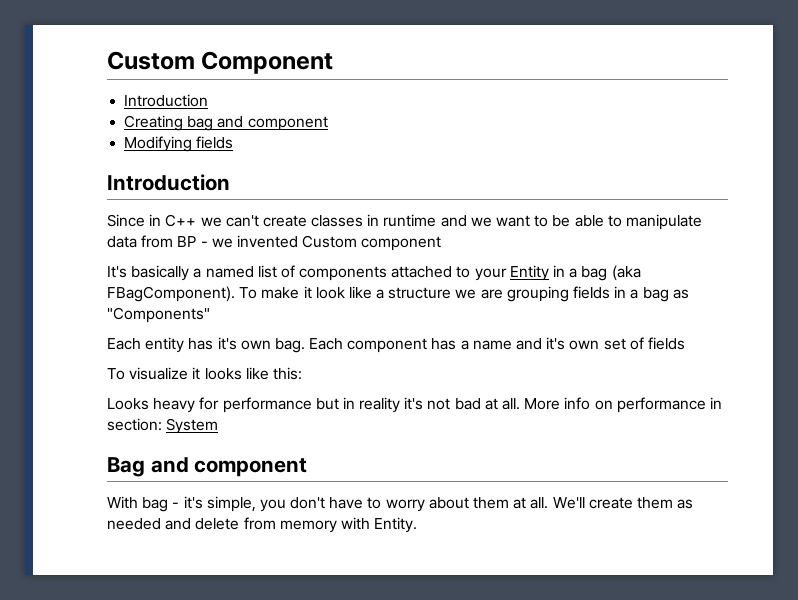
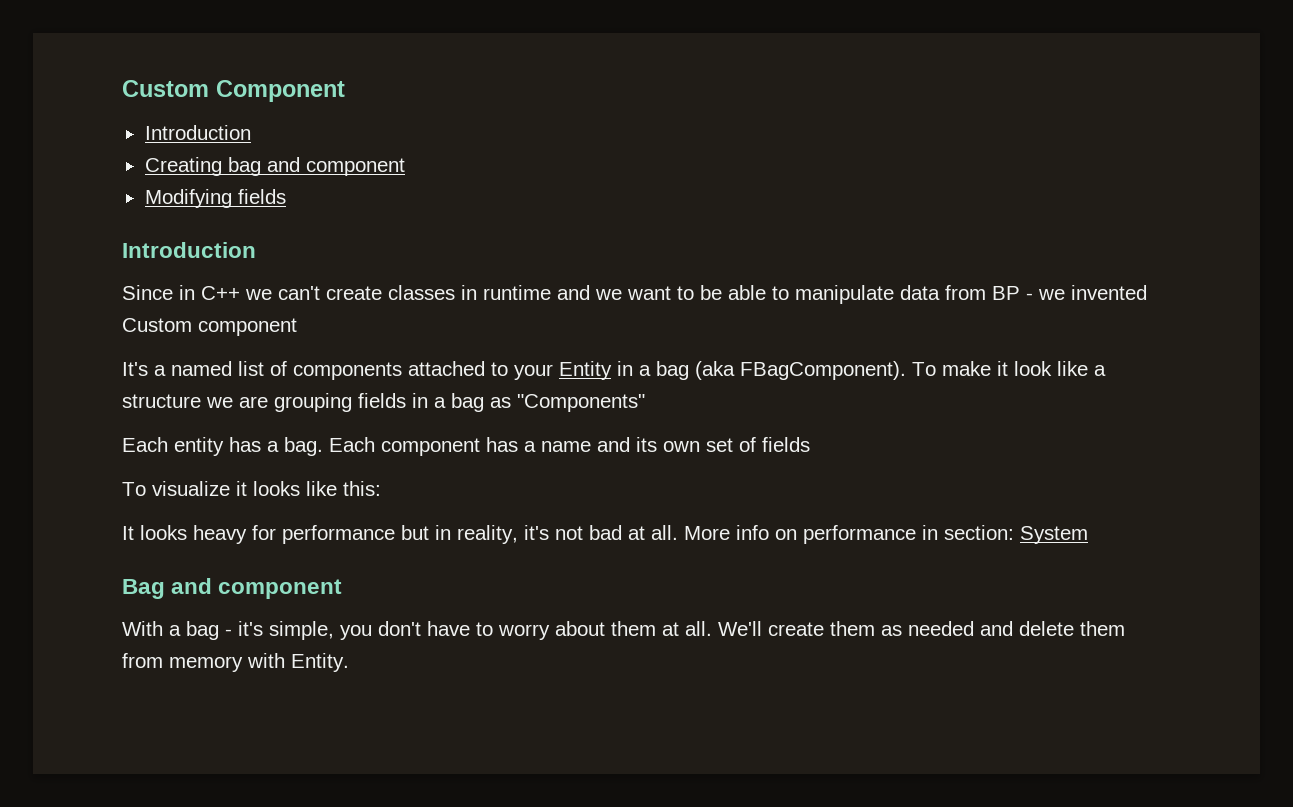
[131,265,190,281] basically -> (148, 369) none
[217,337,271,350] it's own -> [267,441,279,452] a
[546,337,566,350] it's -> [636,437,657,452] its
[107,398,149,410] Looks -> [122,525,187,540] It looks
[359,397,401,413] reality -> [457,525,518,544] reality,
(138, 502) none -> [169,625,181,636] a
(240, 524) none -> [1080,621,1125,636] them

